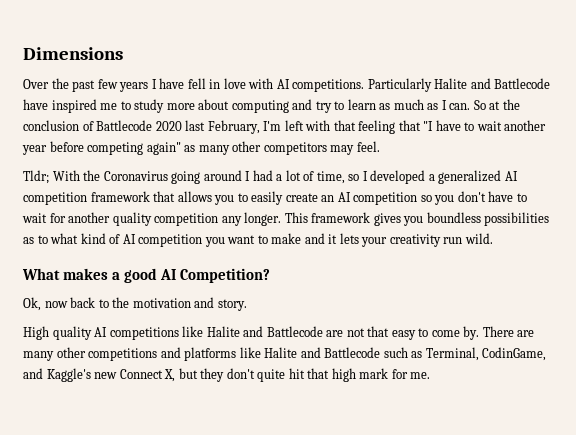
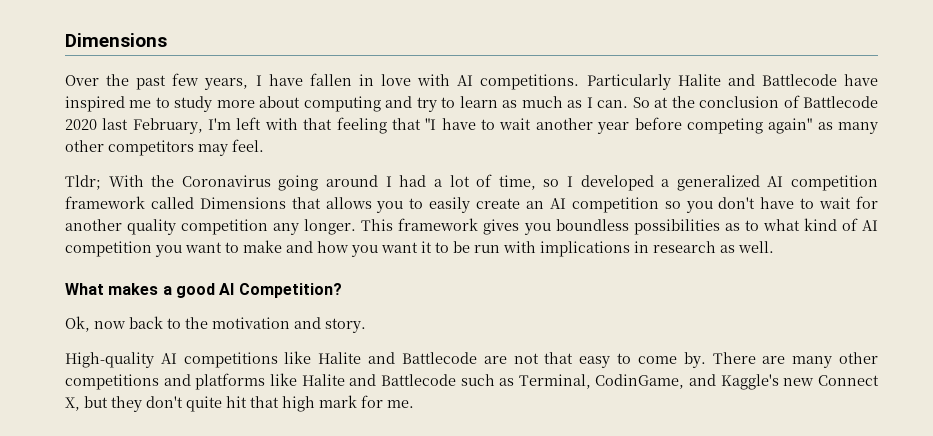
[119,82,149,92] years -> [204,78,249,90] years,
[187,78,206,89] fell -> [309,73,352,86] fallen
(150, 196) none -> [150,197,286,209] called Dimensions
[328,233,493,247] it lets your creativity run wild. -> [317,241,774,257] how you want it to be run with implications in research as well.
[23,326,92,340] High quality -> [65,352,154,368] High-quality

